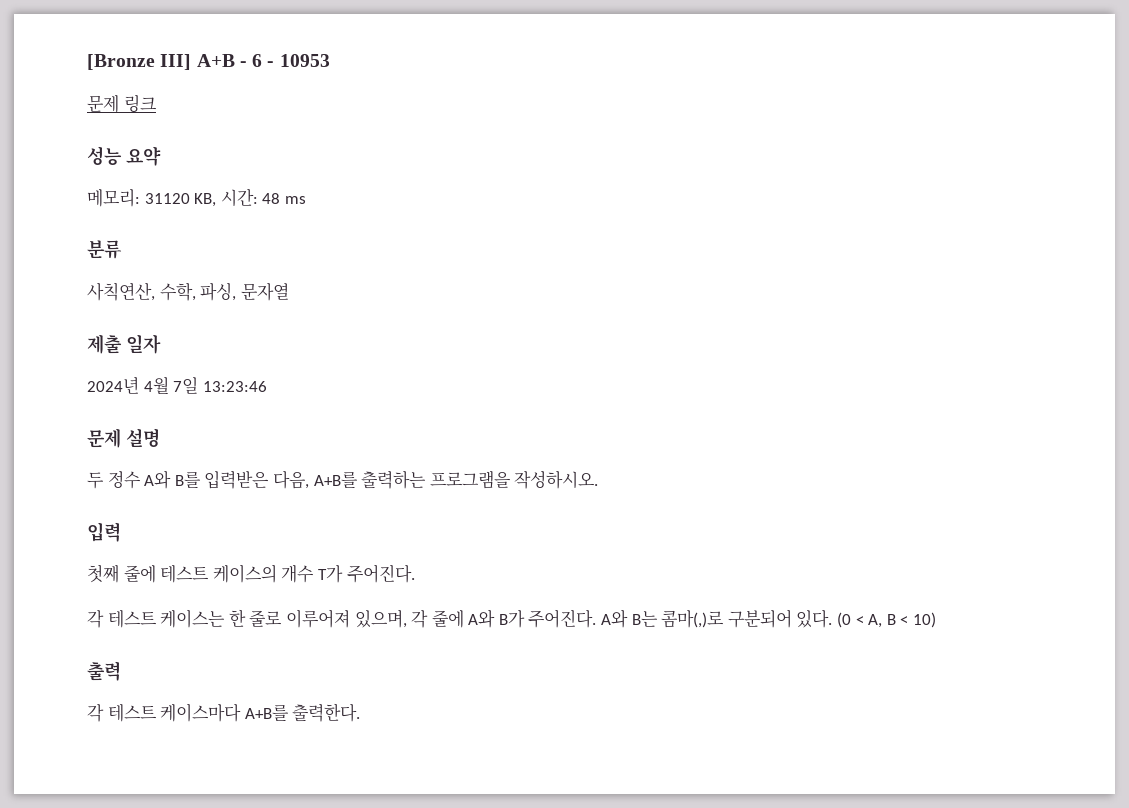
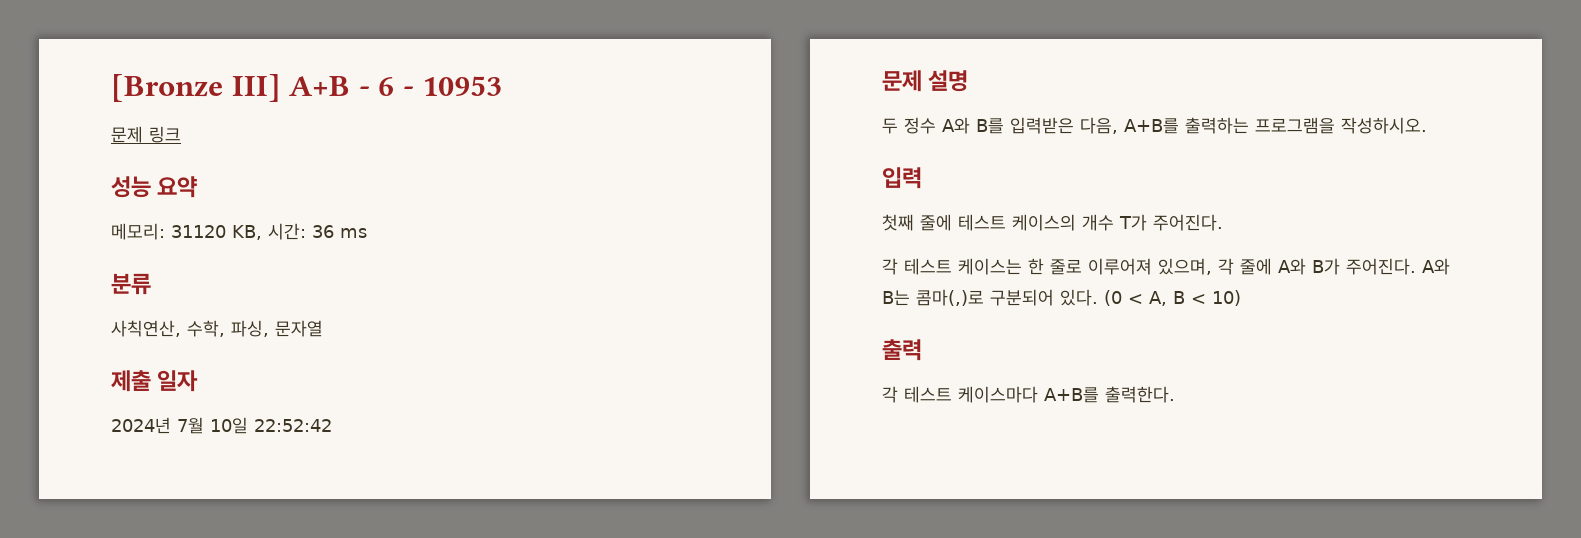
[262,193,281,204] 48 -> [312,225,334,238] 36
[143,377,267,394] 4월 7일 13:23:46 -> [177,417,332,434] 7월 10일 22:52:42

